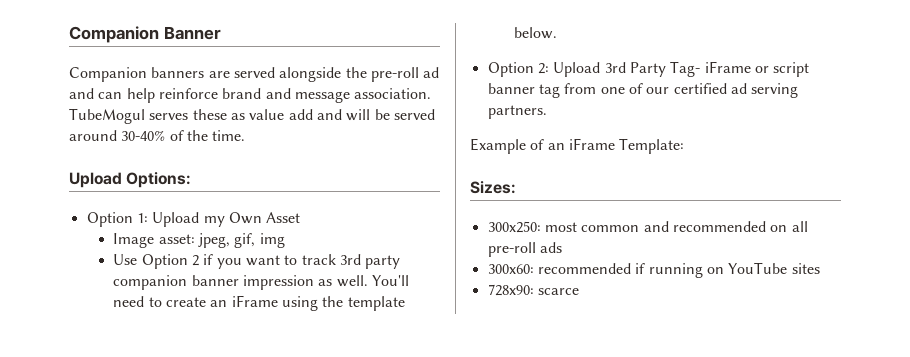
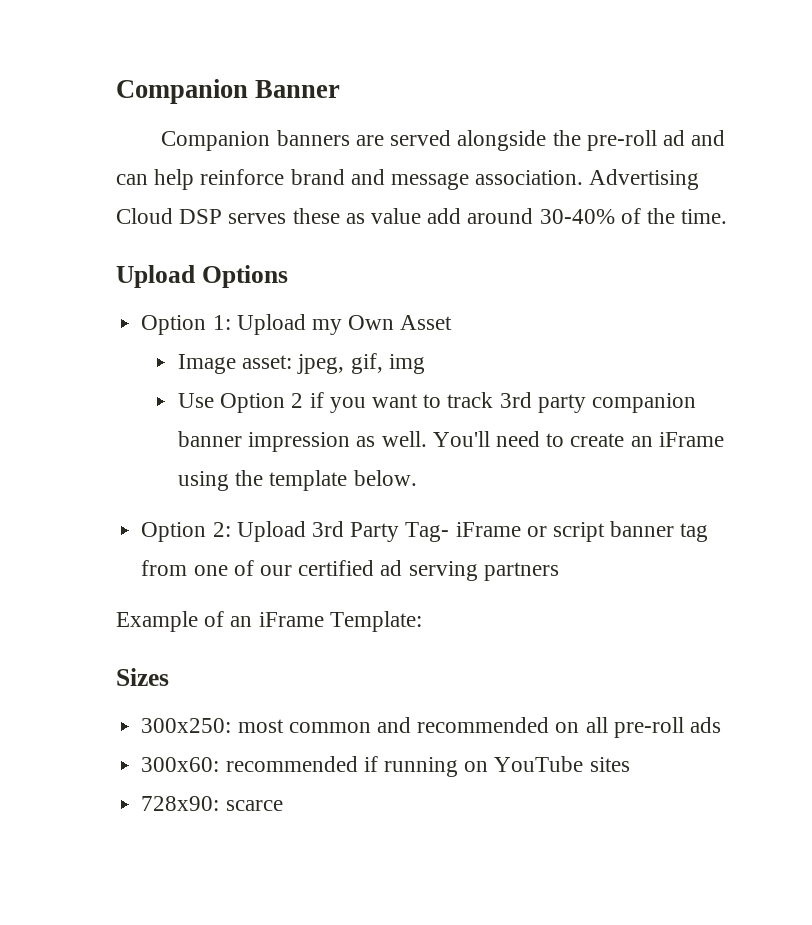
[69,108,145,124] TubeMogul -> [589,169,700,190] [116,208,223,224] Advertising Cloud DSP
[316,109,435,121] and will be served -> (462, 216) none
[126,172,192,188] Options: -> [201,265,288,288] Options
[487,105,547,119] partners. -> [483,562,559,581] partners
[470,181,516,194] Sizes: -> [116,668,169,686] Sizes

